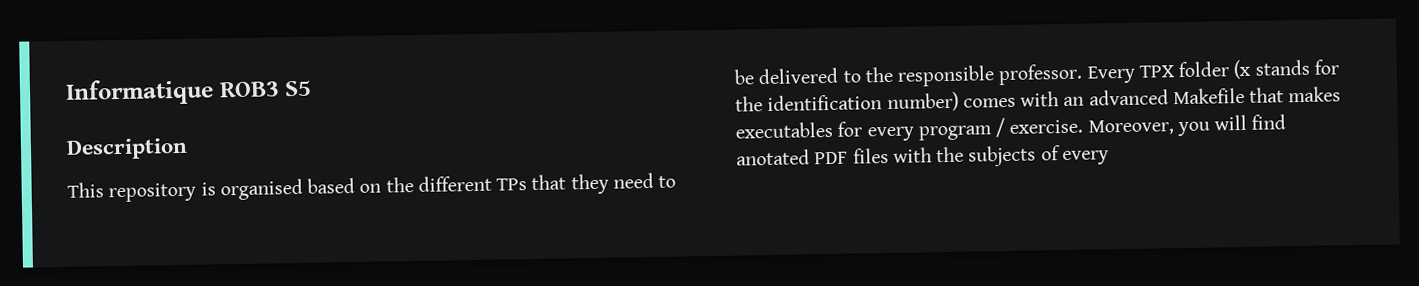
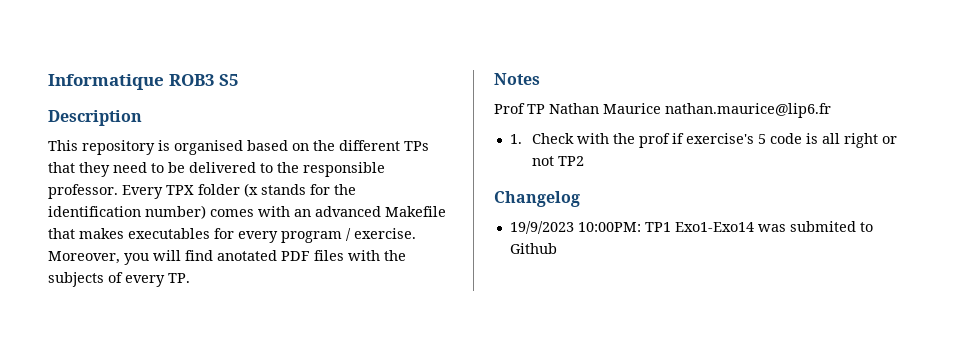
(1109, 158) none -> [168,273,190,283] [494,73,540,85] [494,103,831,118] [509,133,897,148] [531,156,584,166] [494,191,580,207] [509,221,873,234] [509,243,557,254] TP. // Notes // Prof TP Nathan Maurice nathan.maurice@lip6.fr // 1. Check with the prof if exercise's 5 code is all right or not TP2 // Changelog // 19/9/2023 10:00PM: TP1 Exo1-Exo14 was submited to Github

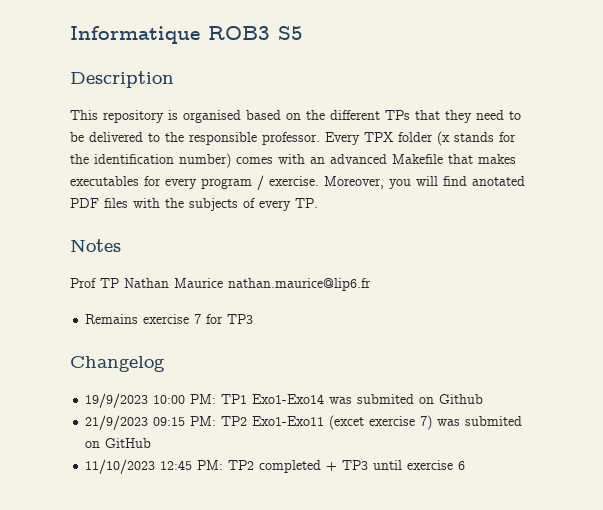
[509,133,897,148] [531,156,584,166] 1. Check with the prof if exercise's 5 code is all right or not TP2 -> [85,314,254,324] Remains exercise 7 for TP3
[577,222,641,232] 10:00PM: -> [153,394,217,404] 10:00 PM:
[859,222,873,232] to -> [419,397,435,404] on
(557, 248) none -> [85,415,523,430] [85,438,152,448] [85,459,466,474] // 21/9/2023 09:15 PM: TP2 Exo1-Exo11 (excet exercise 7) was submited on GitHub // 11/10/2023 12:45 PM: TP2 completed + TP3 until exercise 6

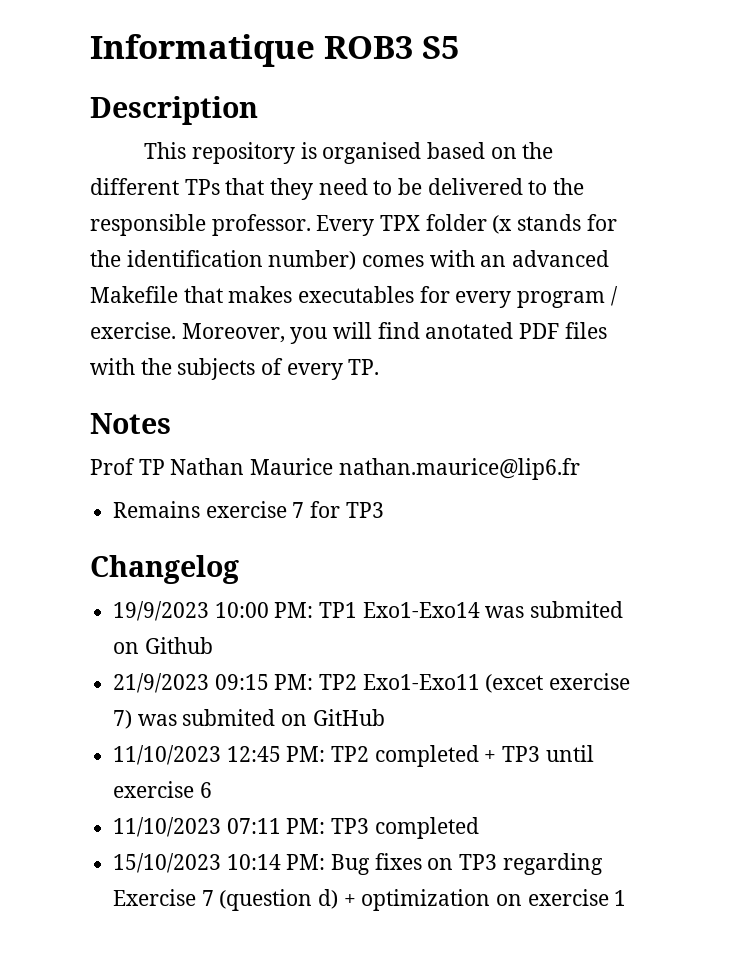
(466, 465) none -> [113,817,479,839] [113,853,603,875] [113,889,627,911] // 11/10/2023 07:11 PM: TP3 completed // 15/10/2023 10:14 PM: Bug fixes on TP3 regarding Exercise 7 (question d) + optimization on exercise 1

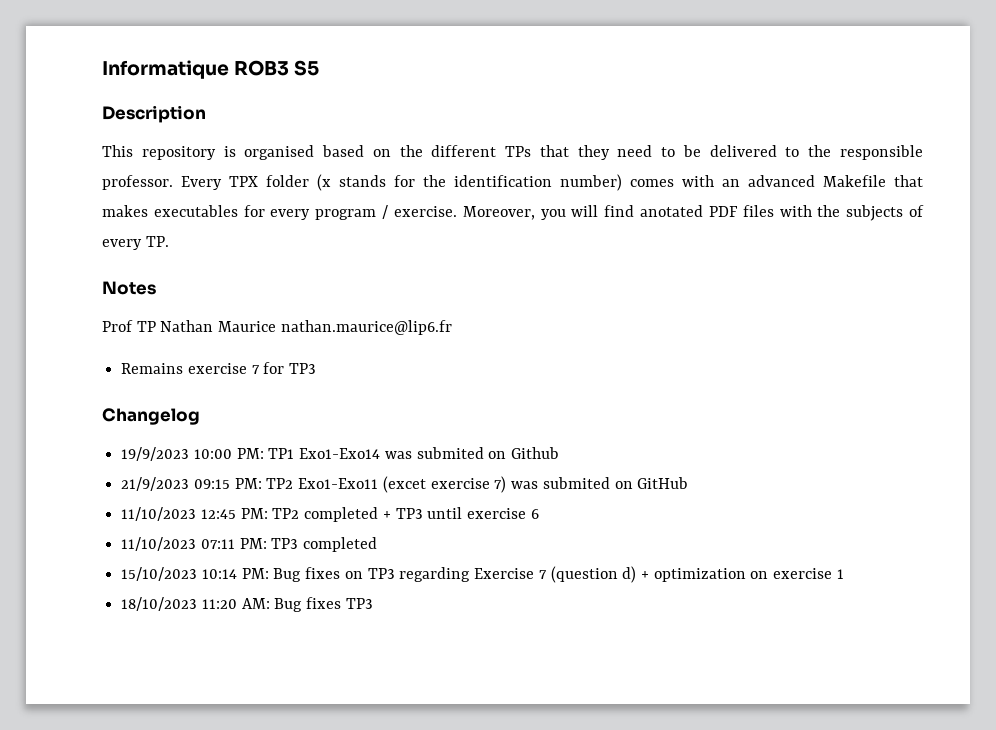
(627, 898) none -> [121,597,373,612] // 18/10/2023 11:20 AM: Bug fixes TP3

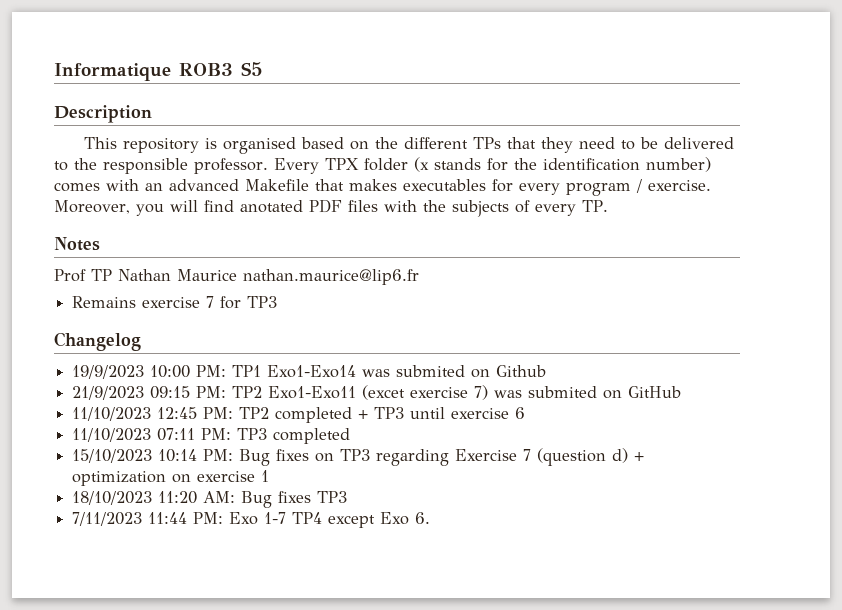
(373, 603) none -> [72,512,431,528] // 7/11/2023 11:44 PM: Exo 1-7 TP4 except Exo 6.

